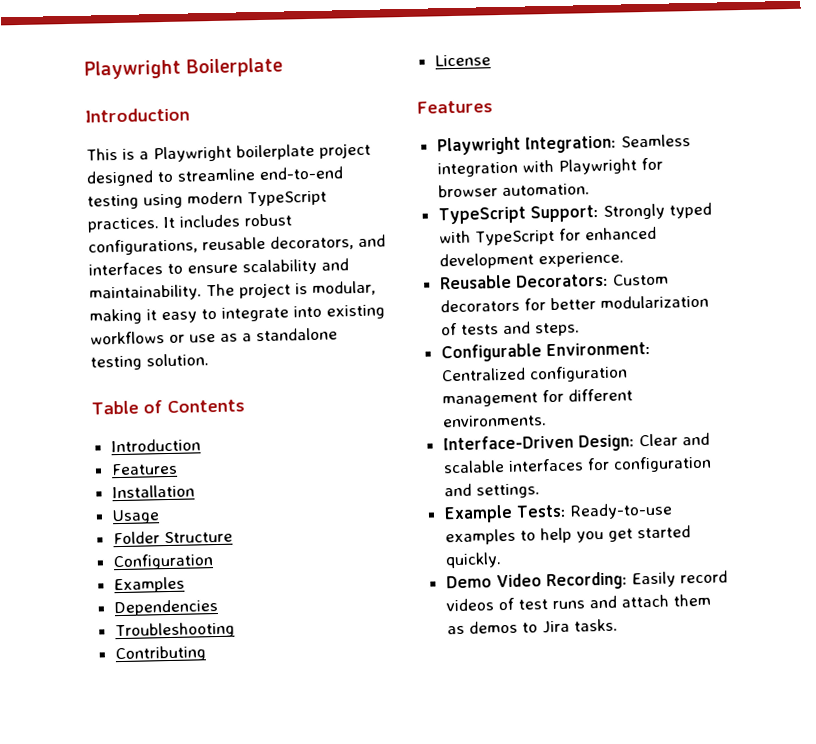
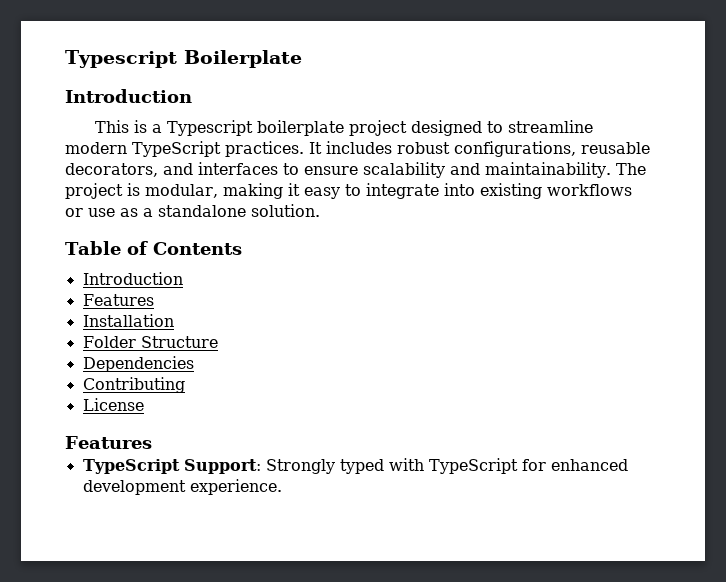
[84,59,181,80] Playwright -> [65,50,177,68] Typescript
[153,145,232,163] Playwright -> [167,120,254,136] Typescript
[259,166,343,181] [87,193,183,210] end-to-end testing using -> (594, 126) none
[90,355,142,371] testing -> (246, 211) none
[111,509,160,525] // Usage -> (174, 320) none
[112,553,214,571] [113,576,185,594] // Configuration // Examples -> (218, 342) none
[114,621,235,640] // Troubleshooting -> (194, 364) none
[436,134,691,156] [436,157,663,178] [437,183,590,198] // Playwright Integration: Seamless integration with Playwright for browser automation. -> (152, 442) none
[439,273,669,290] [439,294,709,313] [439,321,580,337] [440,341,651,363] [440,365,628,383] [441,388,633,408] [441,414,547,428] [442,432,710,452] [442,455,712,474] [443,483,540,499] [443,502,673,524] [444,525,691,546] [444,552,502,569] [445,570,728,591] [445,593,711,612] [446,618,618,635] // Reusable Decorators: Custom decorators for better modularization of tests and steps. // Configurable Environment: Centralized configuration management for different environments. // Interface-Driven Design: Clear and scalable interfaces for configuration and settings. // Example Tests: Ready-to-use examples to help you get started quickly. // Demo Video Recording: Easily record videos of test runs and attach them as demos to Jira tasks. -> (282, 487) none

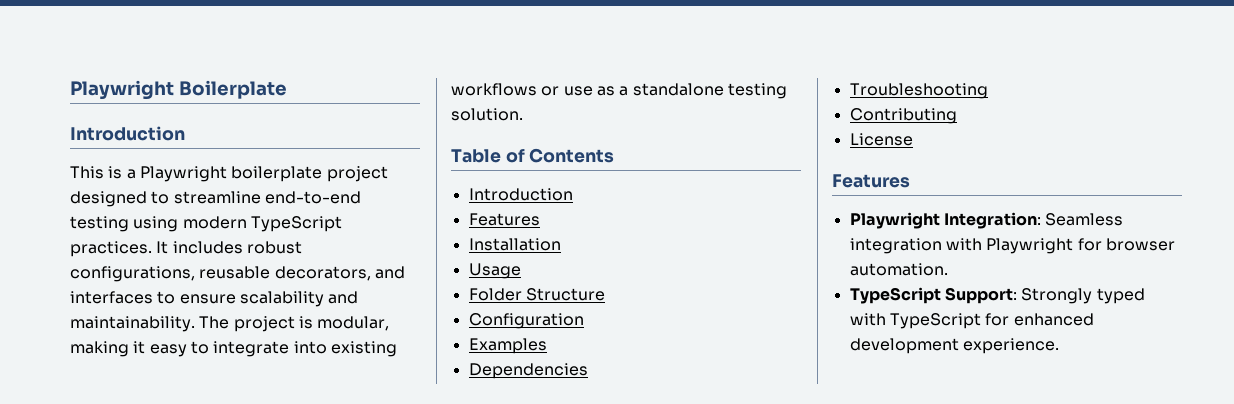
[65,50,177,68] Typescript -> [70,80,174,100] Playwright
[167,120,254,136] Typescript -> [139,166,227,182] Playwright
(594, 126) none -> [264,191,361,204] [70,216,179,232] end-to-end testing using
(246, 211) none -> [727,83,787,99] testing
(174, 320) none -> [468,263,521,279] // Usage
(218, 342) none -> [468,313,584,329] [468,338,547,354] // Configuration // Examples
(194, 364) none -> [849,83,988,99] // Troubleshooting
(152, 442) none -> [849,212,1124,229] [849,238,1175,254] [849,263,948,276] // Playwright Integration: Seamless integration with Playwright for browser automation.

